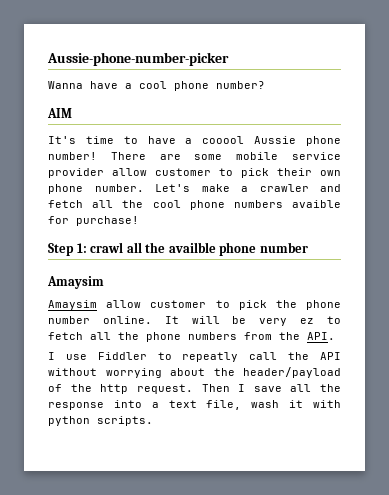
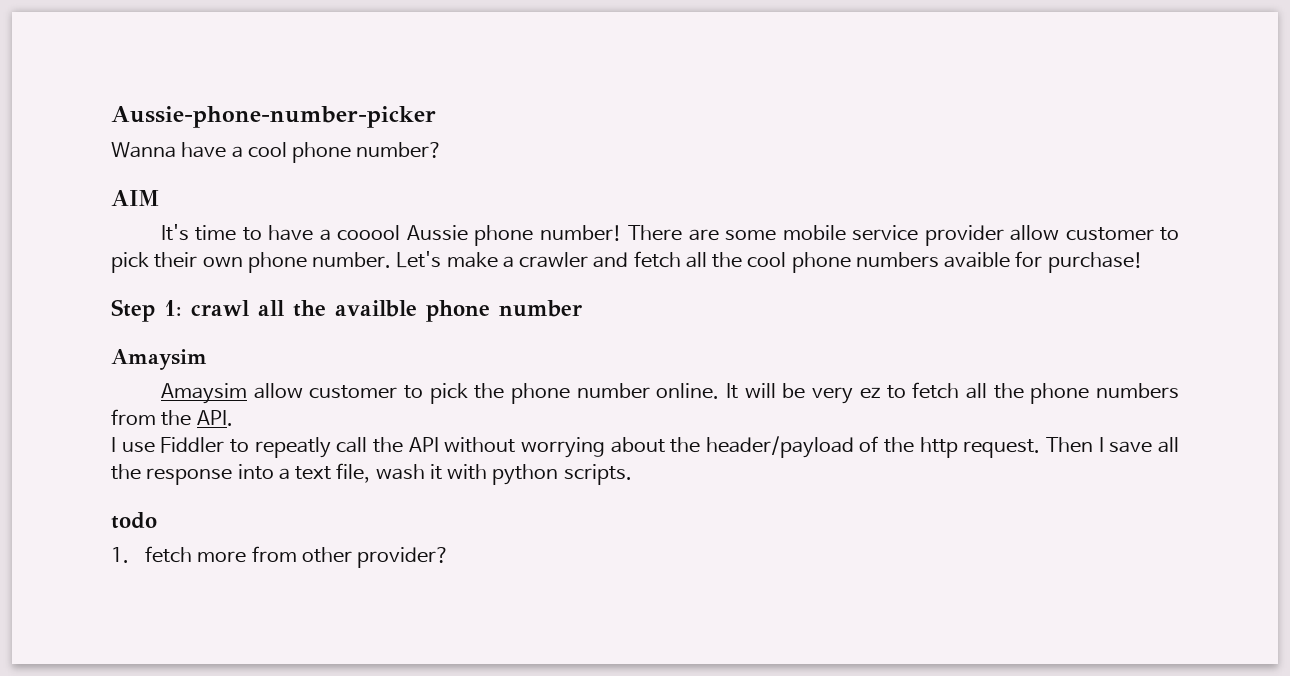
(153, 421) none -> [111,512,157,529] [111,546,450,568] // todo // 1. fetch more from other provider?

